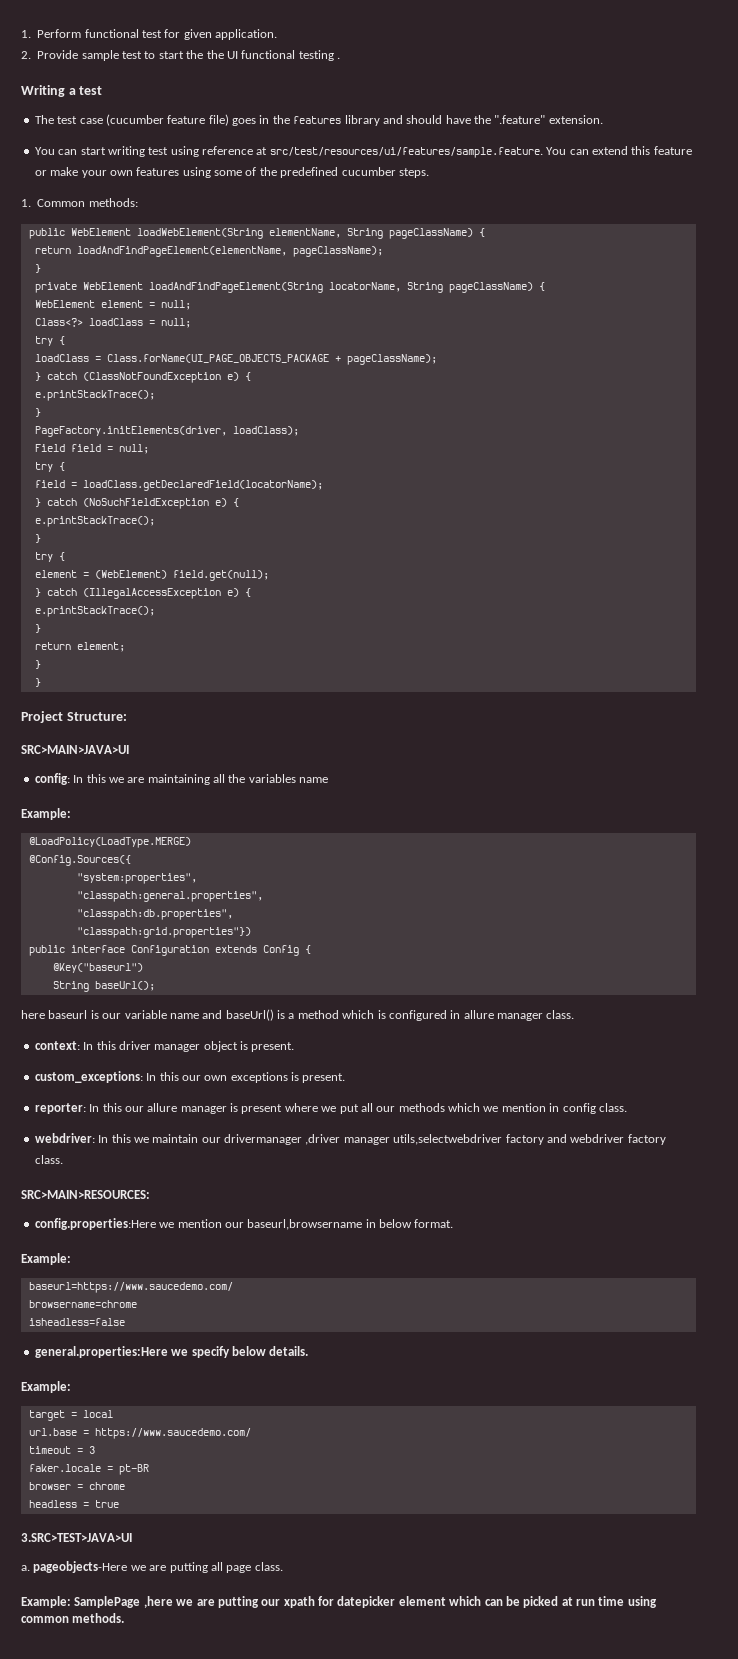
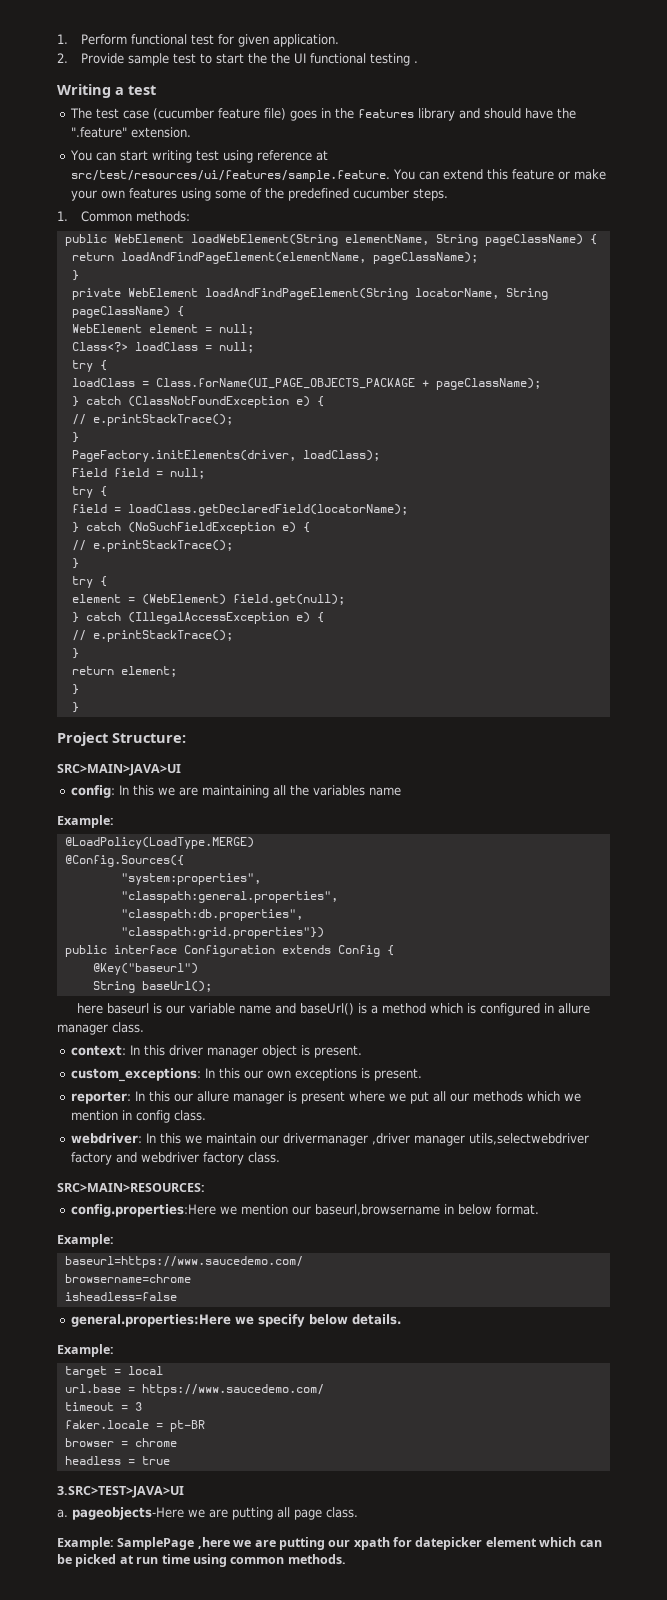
(251, 376) none -> [71,414,86,425] //
(239, 502) none -> [71,540,86,551] //
(251, 592) none -> [71,630,86,641] //

